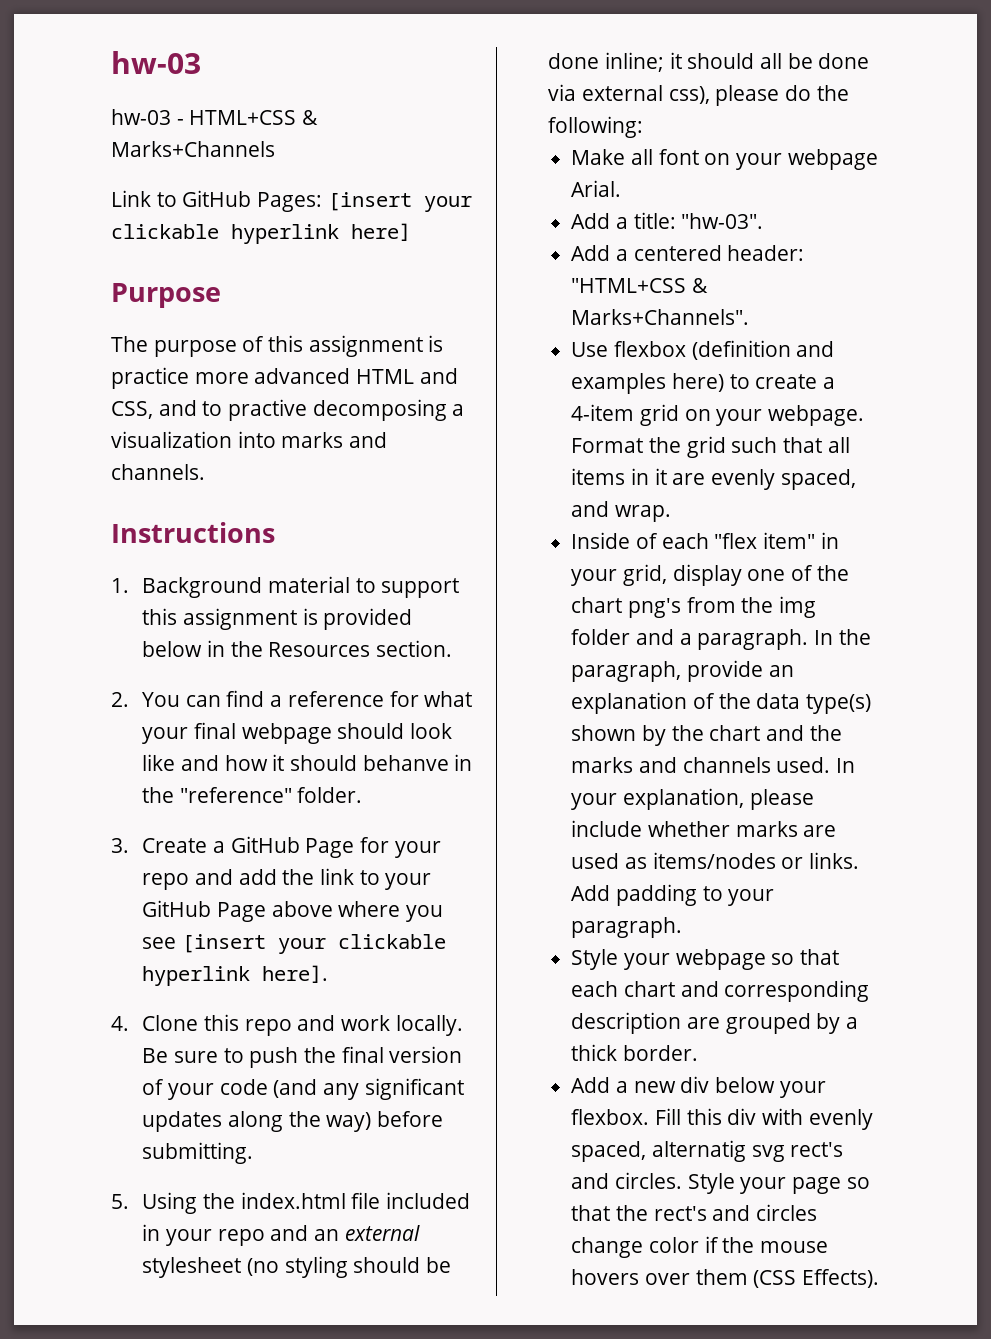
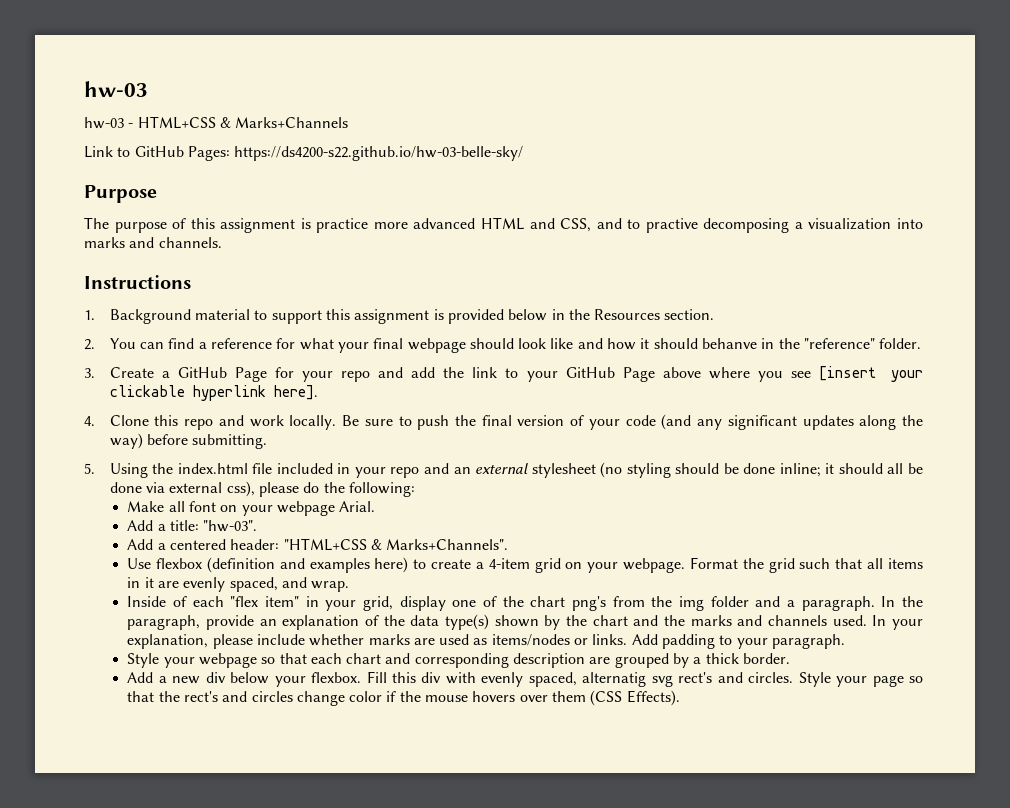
[327,192,472,212] [111,223,411,244] [insert your clickable hyperlink here] -> [234,146,524,161] https://ds4200-s22.github.io/hw-03-belle-sky/

